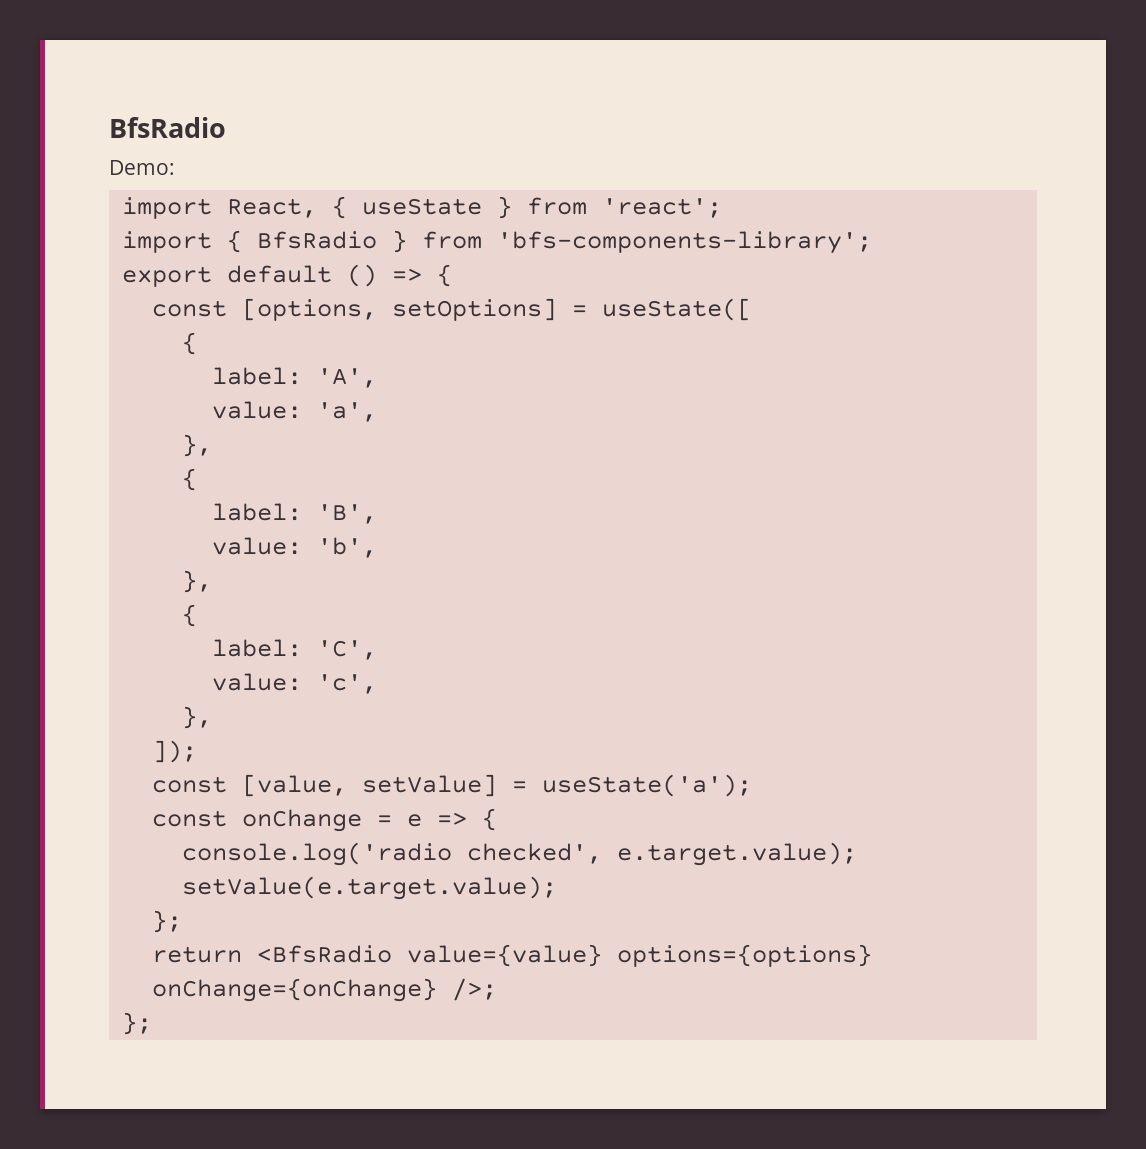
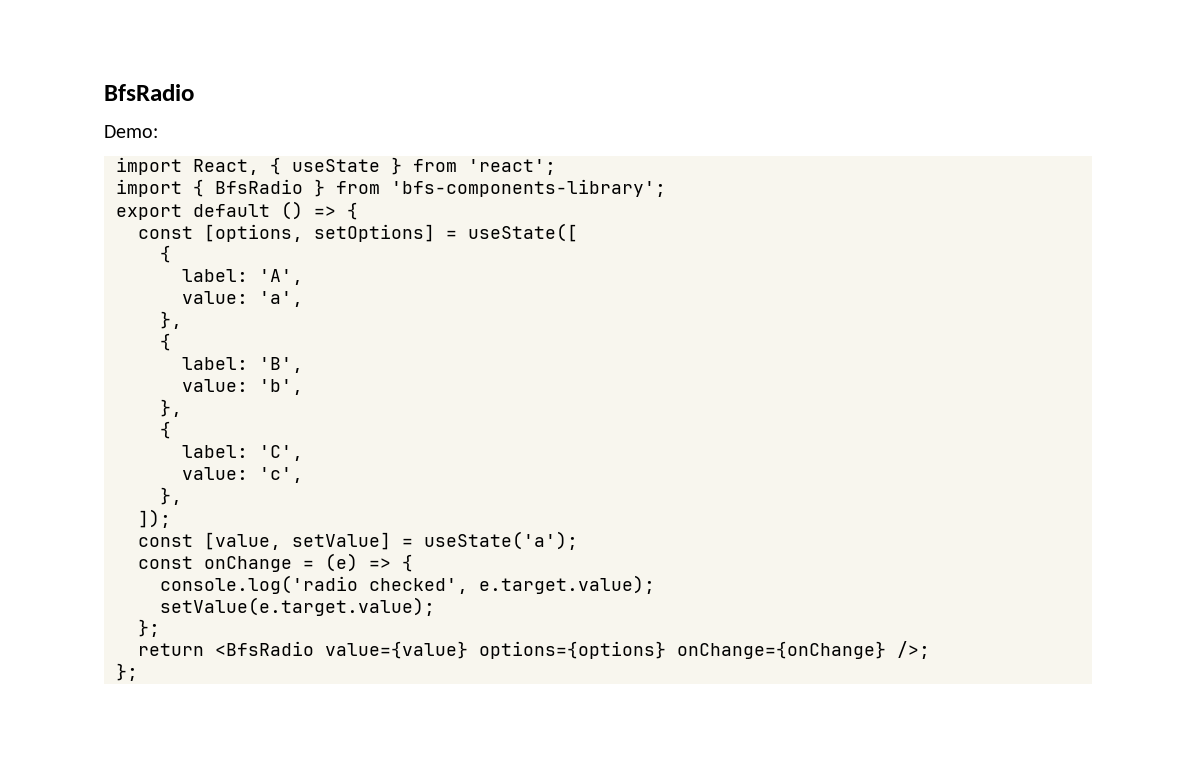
[406,814,422,827] e -> [325,553,358,572] (e)

